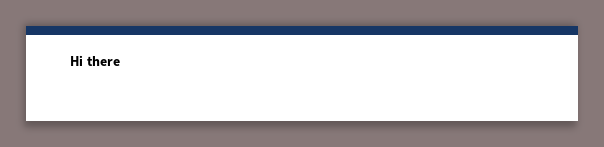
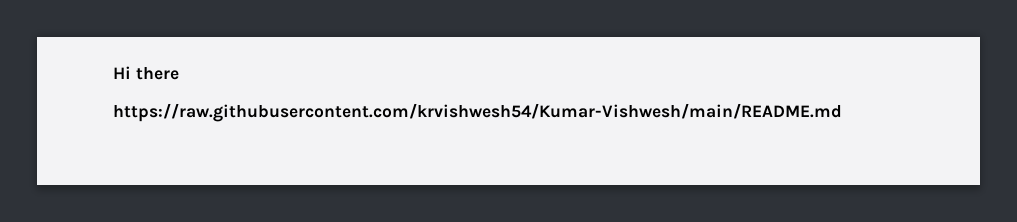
(120, 61) none -> [113,103,842,122] // https://raw.githubusercontent.com/krvishwesh54/Kumar-Vishwesh/main/README.md

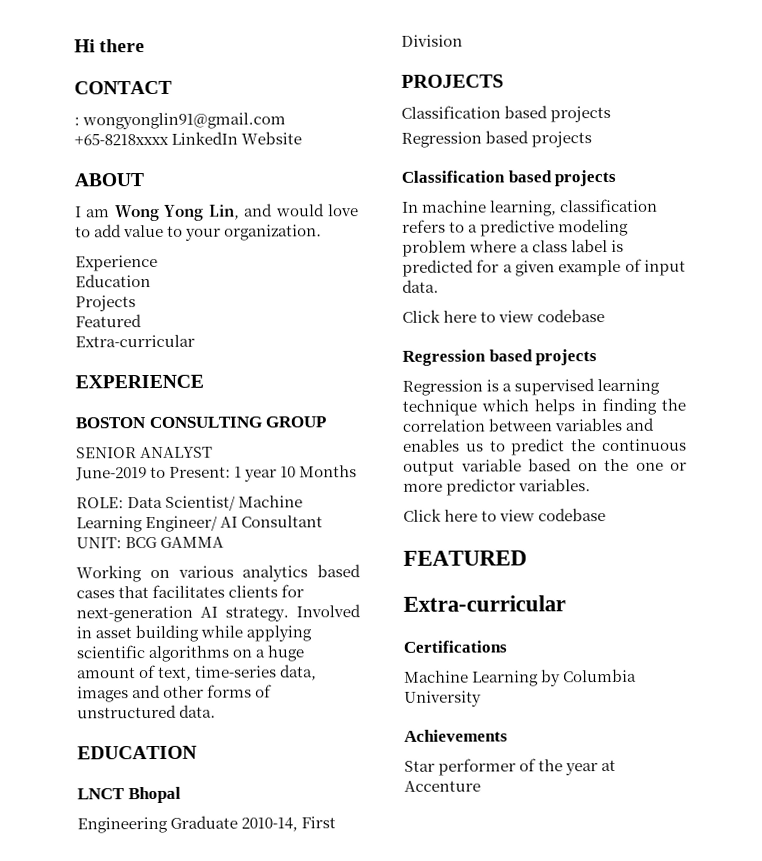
[113,103,842,122] https://raw.githubusercontent.com/krvishwesh54/Kumar-Vishwesh/main/README.md -> [74,80,172,95] [74,112,287,130] [74,131,303,146] [74,173,144,187] [75,203,360,222] [75,224,323,241] [75,254,158,272] [75,274,151,288] [75,295,136,312] [75,314,142,328] [75,334,195,348] [75,374,204,389] [75,416,327,429] [76,446,214,459] [75,465,358,482] [76,495,304,511] [76,515,324,533] [76,536,225,549] [76,564,361,583] [76,584,305,599] [76,604,361,623] [76,624,313,643] [76,645,306,663] [77,664,318,681] [77,684,273,703] [77,704,217,719] [77,745,197,760] [77,786,181,804] [77,815,337,834] [401,34,463,47] [401,74,504,88] [401,105,612,123] [401,130,593,148] [401,169,617,187] [402,198,659,217] [402,218,630,237] [402,239,625,257] [402,258,686,277] [402,279,439,293] [402,309,606,323] [402,349,598,366] [402,378,661,396] [402,397,686,416] [402,417,656,432] [403,438,687,456] [403,458,687,476] [403,478,592,496] [403,508,607,522] [403,550,527,566] [403,595,566,612] [403,640,507,653] [404,668,638,687] [404,690,482,707] [404,729,508,742] [404,758,617,776] [404,780,481,792] CONTACT // : wongyonglin91@gmail.com +65-8218xxxx LinkedIn Website // ABOUT // I am Wong Yong Lin, and would love to add value to your organization. // Experience // Education // Projects // Featured // Extra-curricular // EXPERIENCE // BOSTON CONSULTING GROUP // SENIOR ANALYST // June-2019 to Present: 1 year 10 Months // ROLE: Data Scientist/ Machine Learning Engineer/ AI Consultant UNIT: BCG GAMMA // Working on various analytics based cases that facilitates clients for next-generation AI strategy. Involved in asset building while applying scientific algorithms on a huge amount of text, time-series data, images and other forms of unstructured data. // EDUCATION // LNCT Bhopal // Engineering Graduate 2010-14, First Division // PROJECTS // Classification based projects // Regression based projects // Classification based projects // In machine learning, classification refers to a predictive modeling problem where a class label is predicted for a given example of input data. // Click here to view codebase // Regression based projects // Regression is a supervised learning technique which helps in finding the correlation between variables and enables us to predict the continuous output variable based on the one or more predictor variables. // Click here to view codebase // FEATURED // Extra-curricular // Certifications // Machine Learning by Columbia University // Achievements // Star performer of the year at Accenture

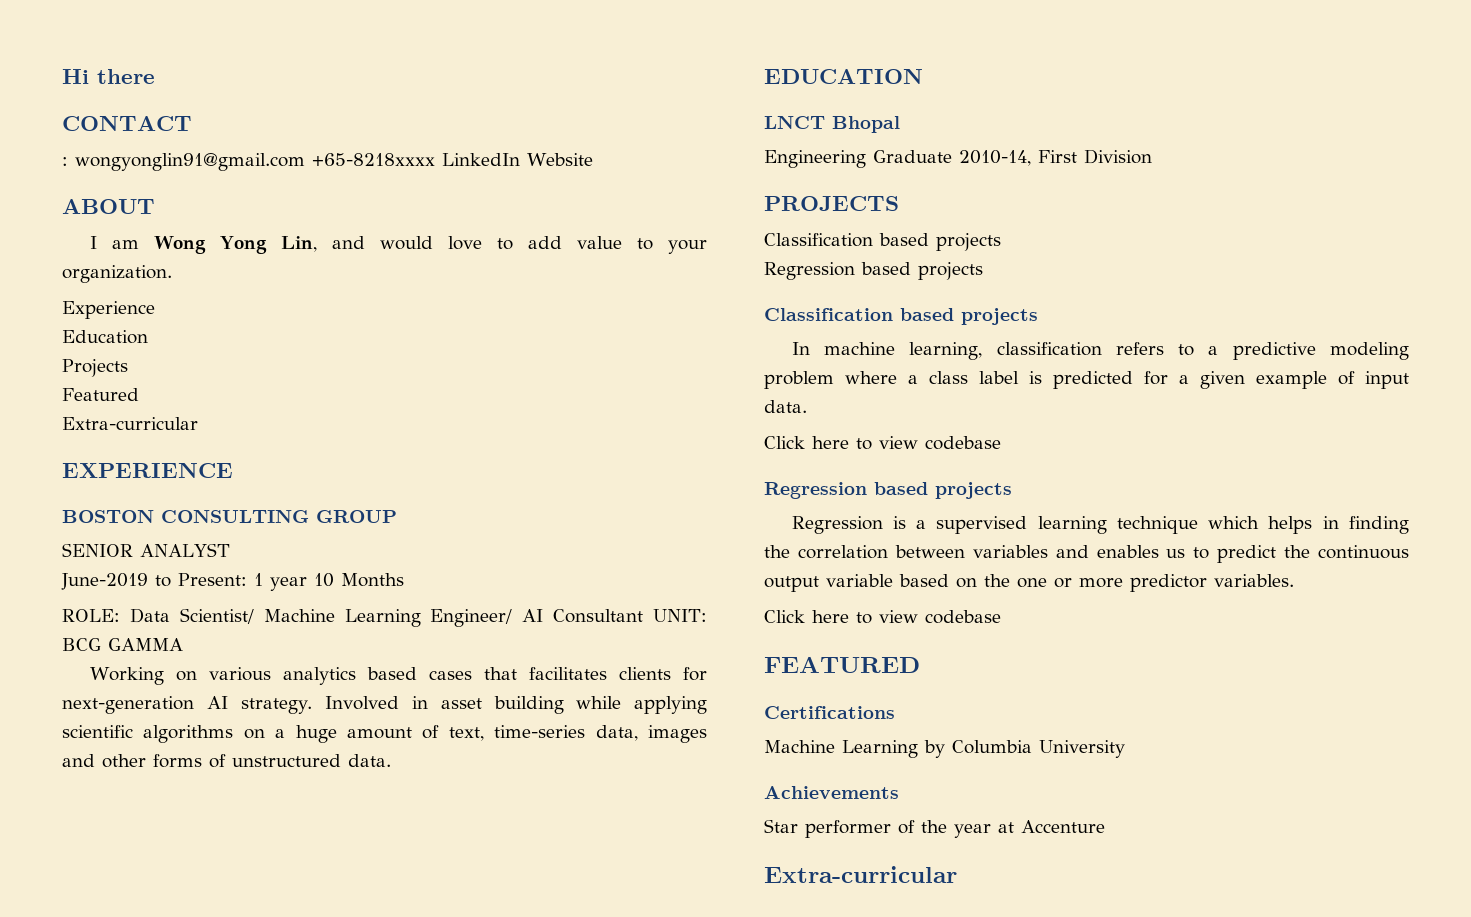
[403,595,566,612] // Extra-curricular -> (920, 664) none
(481, 786) none -> [764,866,957,883] // Extra-curricular

